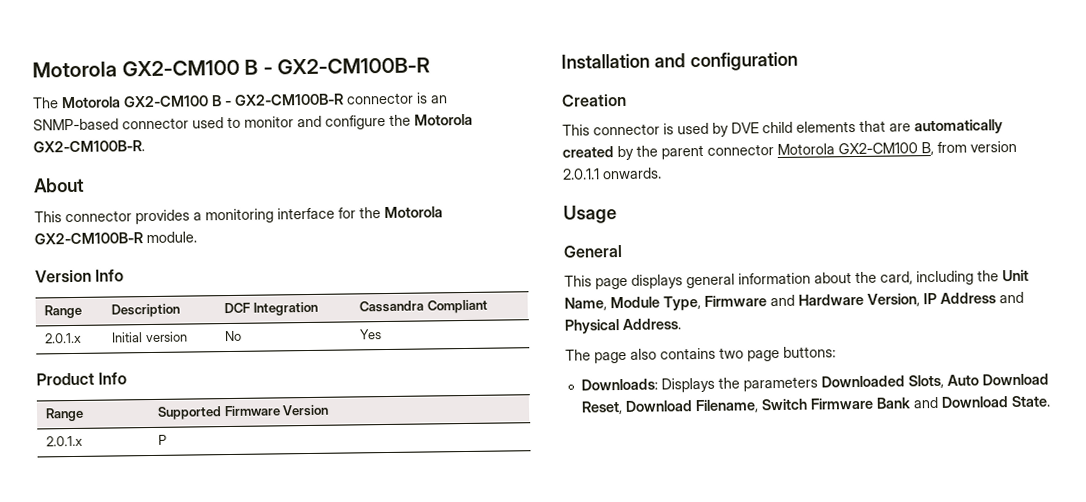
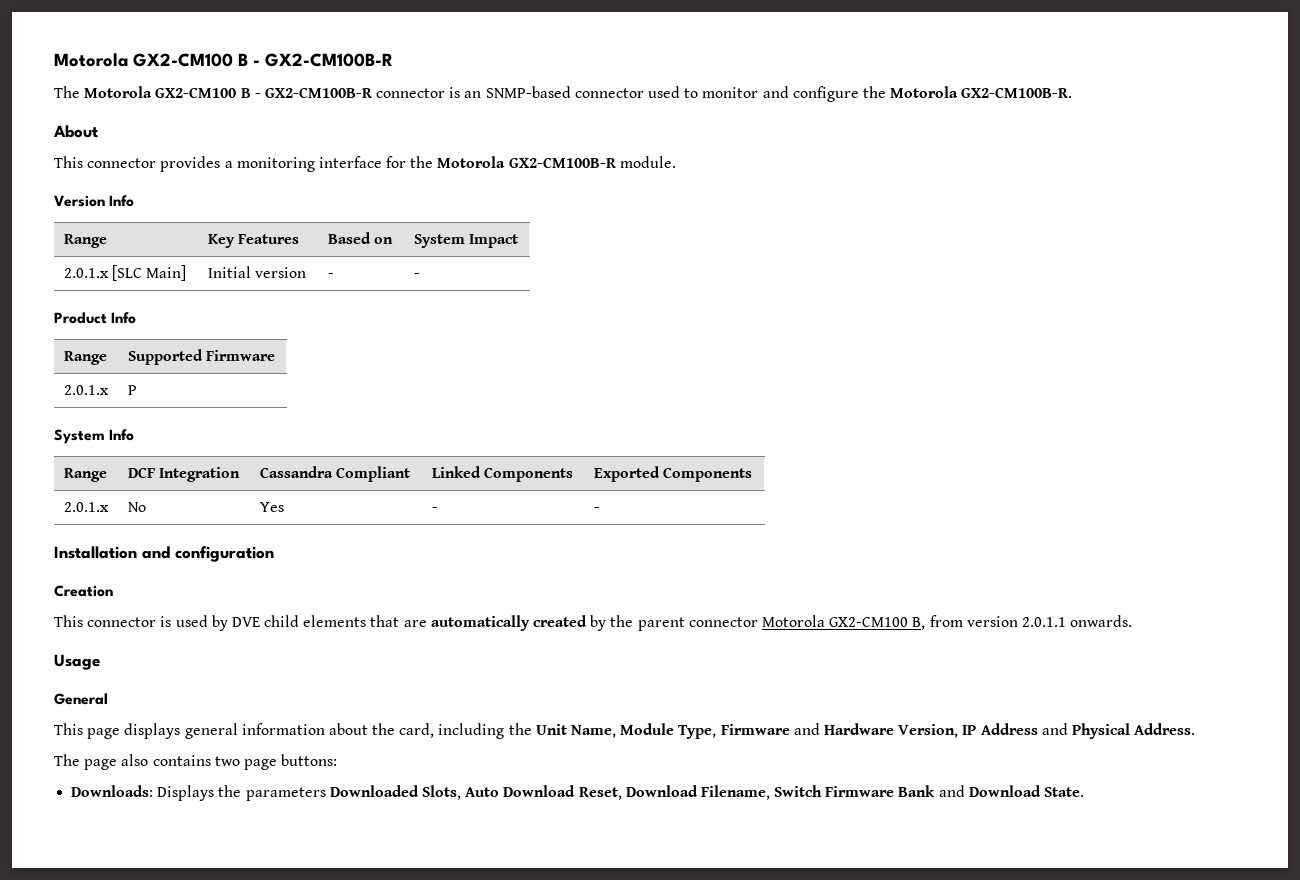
[111,303,181,318] [224,301,318,316] [359,299,488,314] [45,332,83,344] Description | DCF Integration | Cassandra Compliant // 2.0.1.x -> [207,234,299,248] [327,232,393,244] [413,234,518,248] [63,265,186,281] Key Features | Based on | System Impact // 2.0.1.x [SLC Main]
[224,330,243,342] [359,329,383,340] No | Yes -> [327,273,334,278] [413,273,420,278] - | -
[282,404,330,417] Version -> (275, 355) none
(168, 439) none -> [54,429,135,444] [63,468,107,482] [127,467,240,482] [259,466,410,482] [431,466,573,482] [593,466,752,482] [63,502,109,512] [127,502,146,512] [259,502,284,512] [431,507,438,512] [593,507,600,512] // System Info // Range | DCF Integration | Cassandra Compliant | Linked Components | Exported Components // 2.0.1.x | No | Yes | - | -

